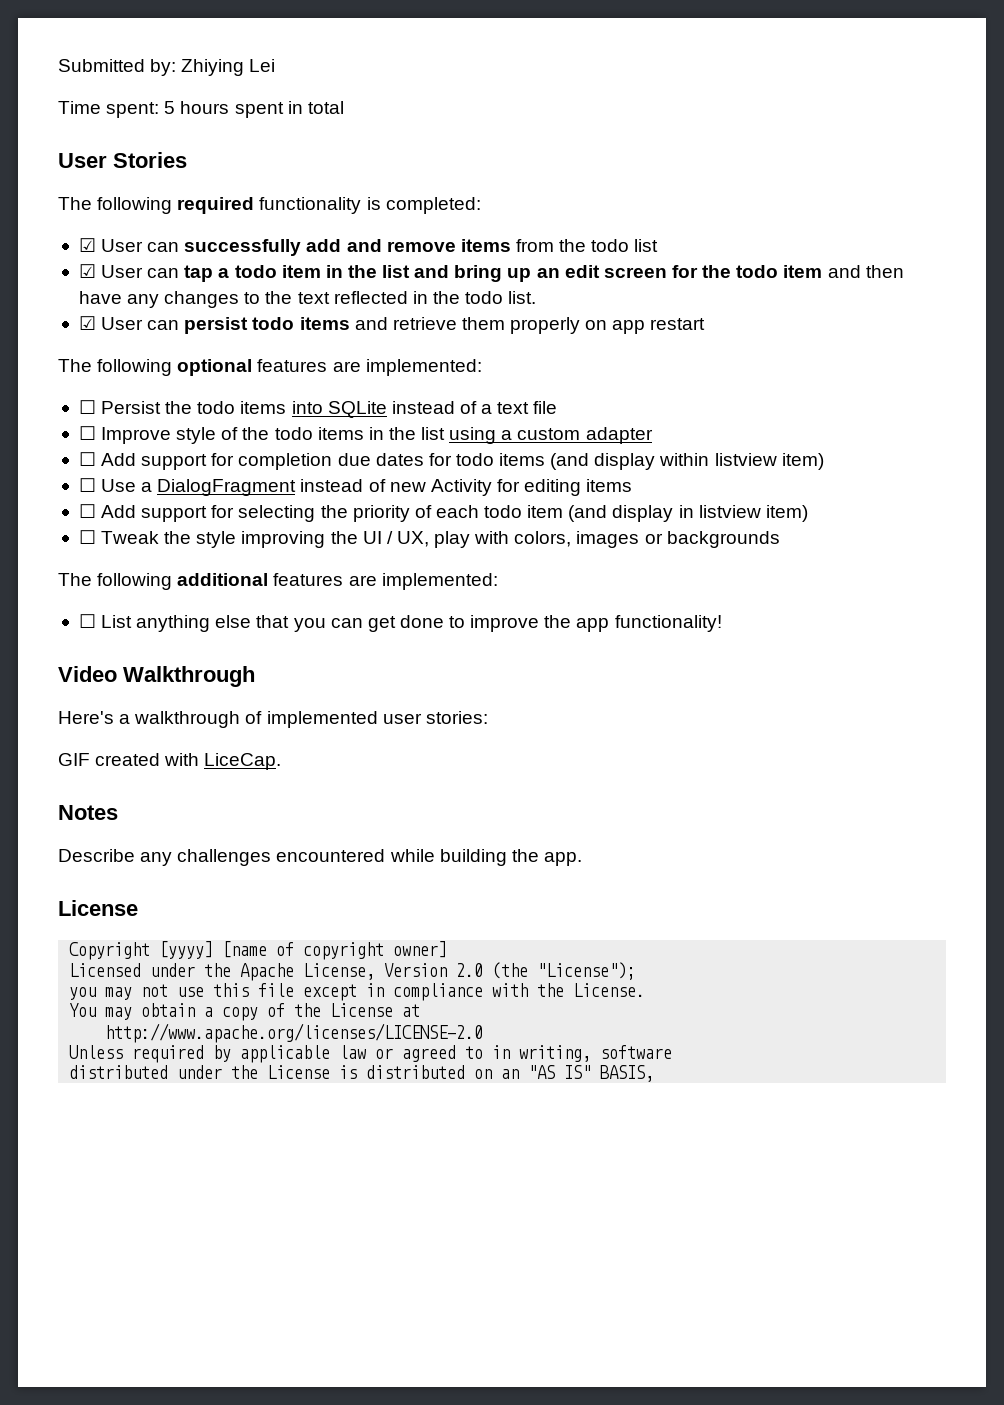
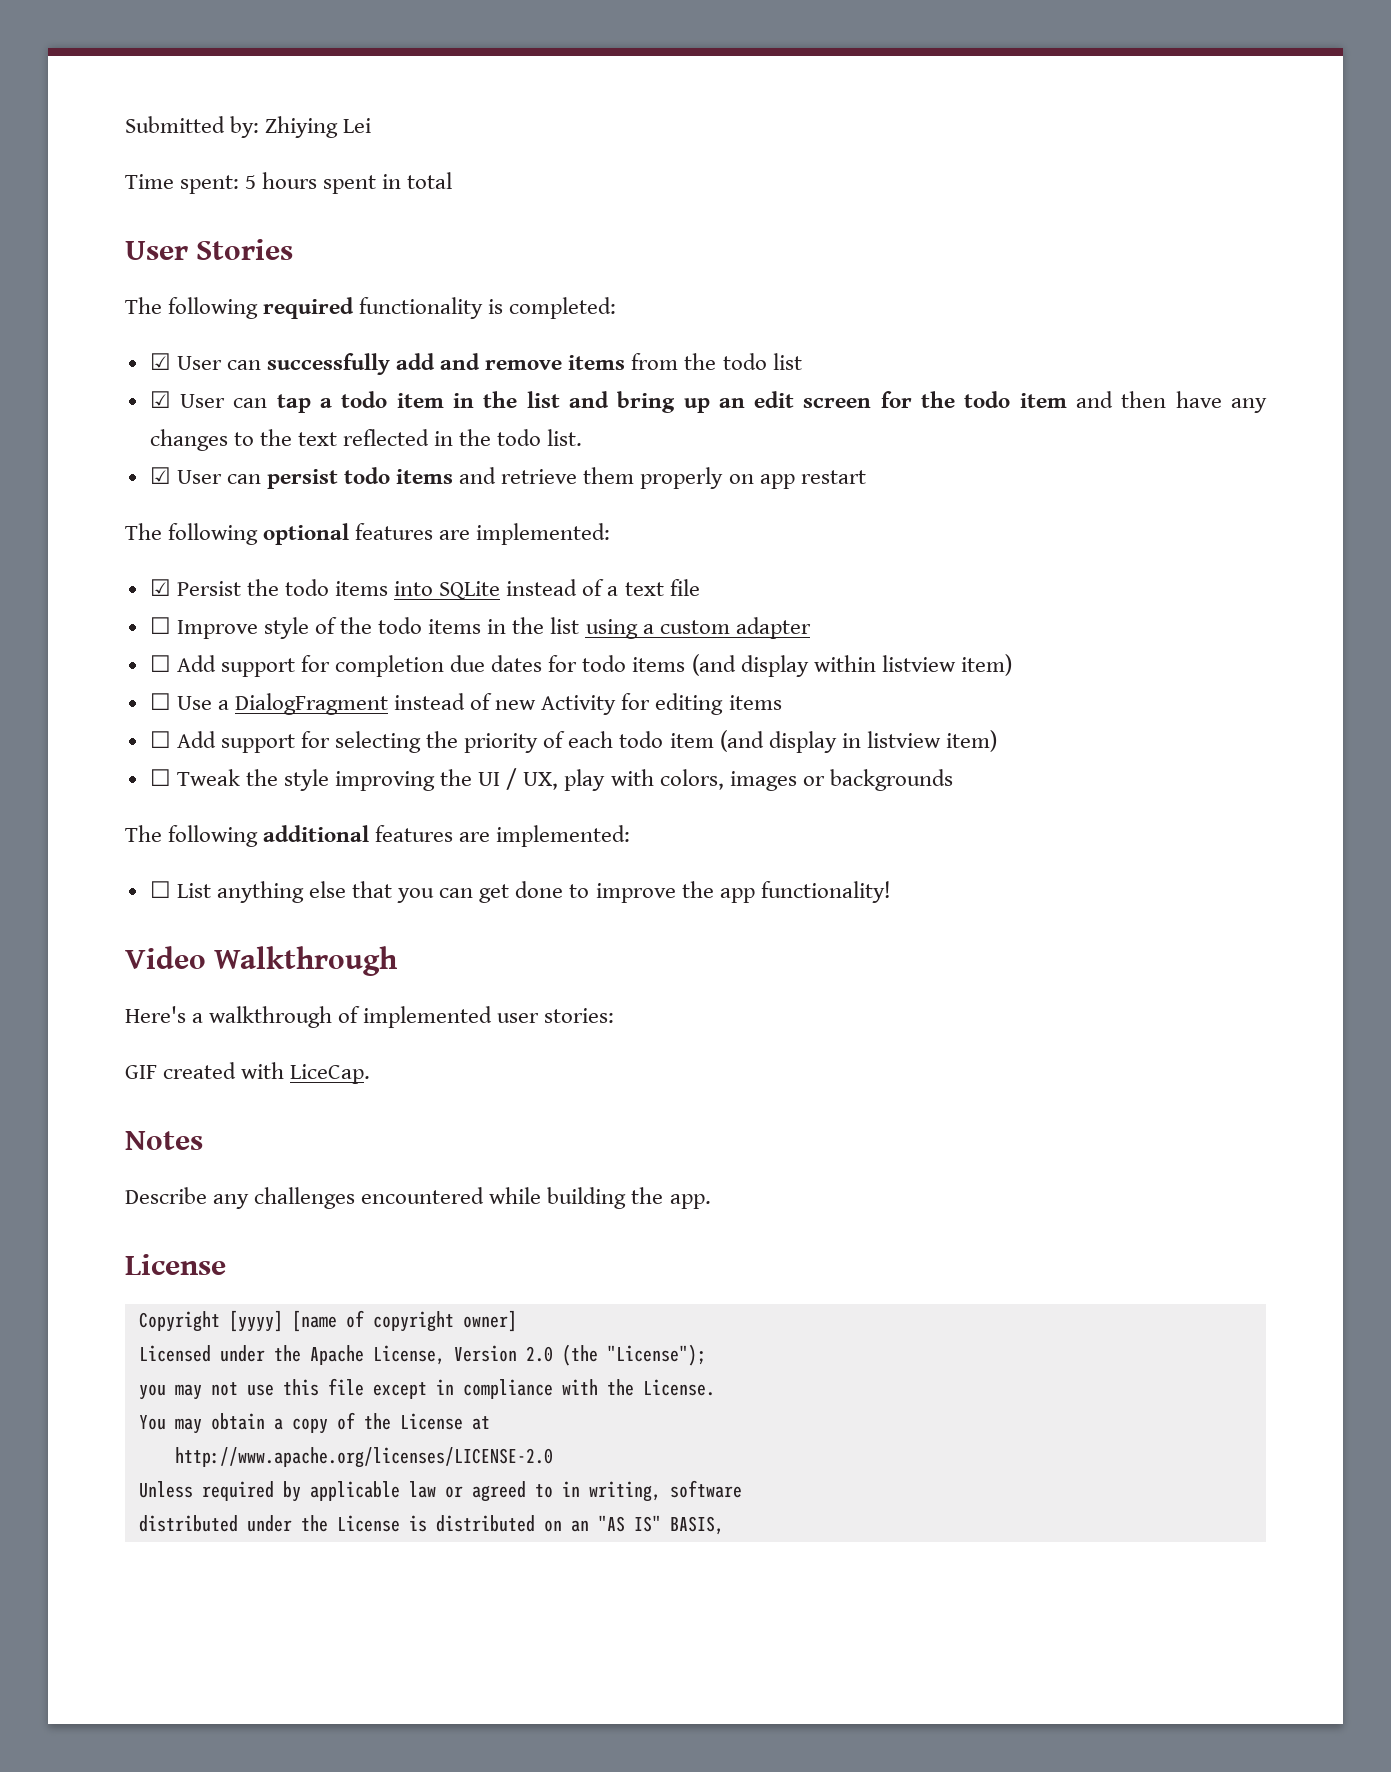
[78,400,96,414] ☐ -> [149,579,171,596] ☑

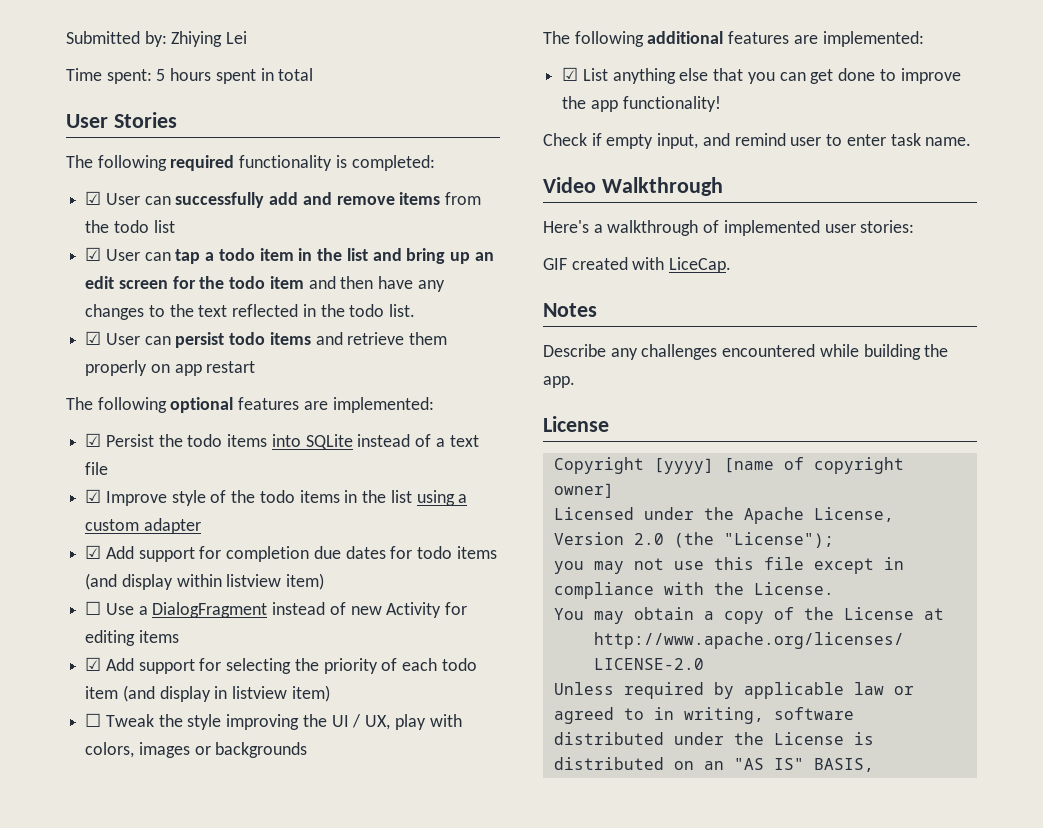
[149,617,171,634] ☐ -> [85,489,102,503] ☑
[149,655,171,672] ☐ -> [85,545,102,559] ☑
[149,731,171,748] ☐ -> [85,657,102,671] ☑
[149,881,171,898] ☐ -> [562,67,579,81] ☑
(891, 892) none -> [543,133,972,149] // Check if empty input, and remind user to enter task name.

